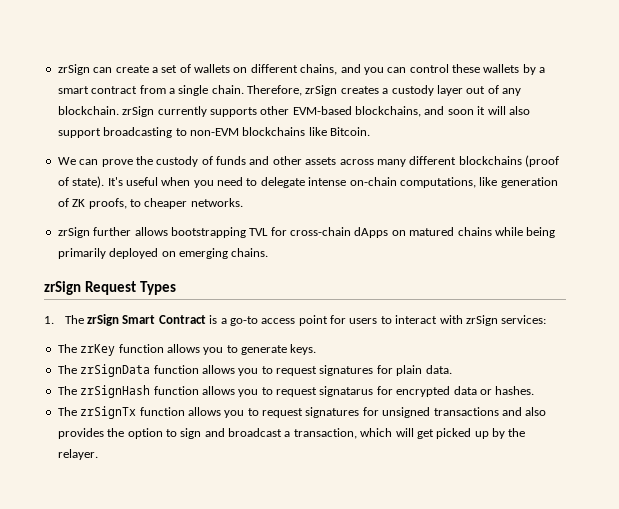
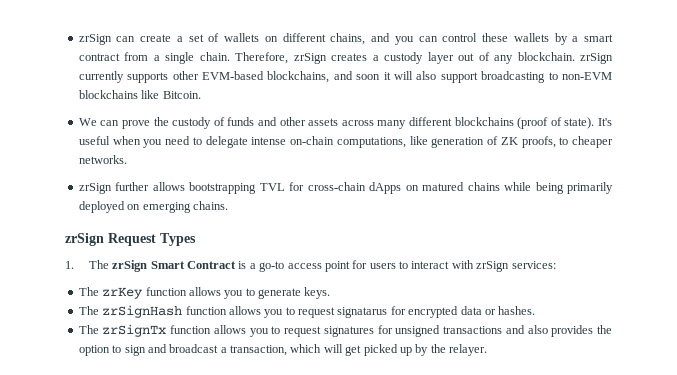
[57,364,452,377] // The zrSignData function allows you to request signatures for plain data. -> (331, 293) none

